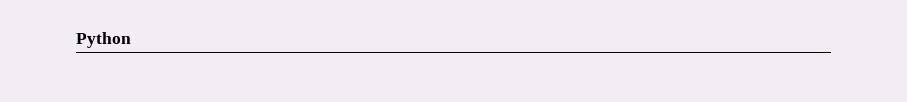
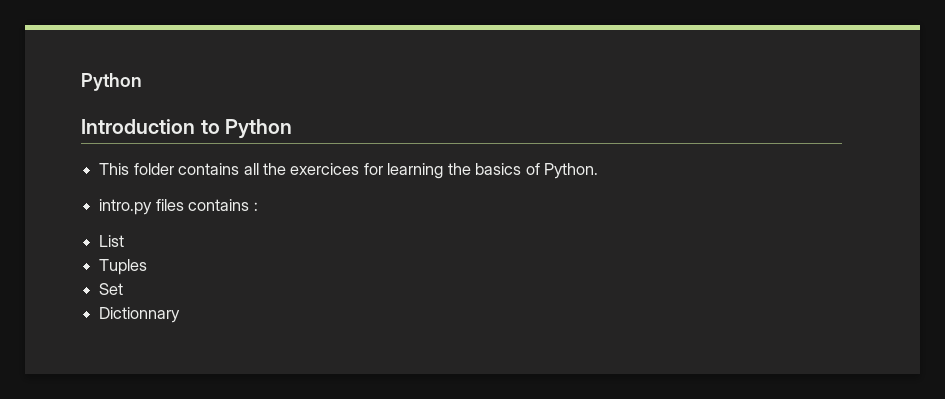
[76,32,131,48] Python -> [81,73,142,91] [81,119,293,139] [99,163,599,179] [99,199,258,215] [99,235,125,247] [99,259,148,275] [99,283,124,295] [99,307,181,323] Python // Introduction to Python // This folder contains all the exercices for learning the basics of Python. // intro.py files contains : // List // Tuples // Set // Dictionnary

